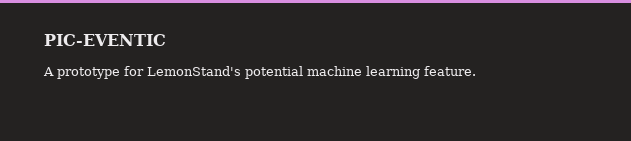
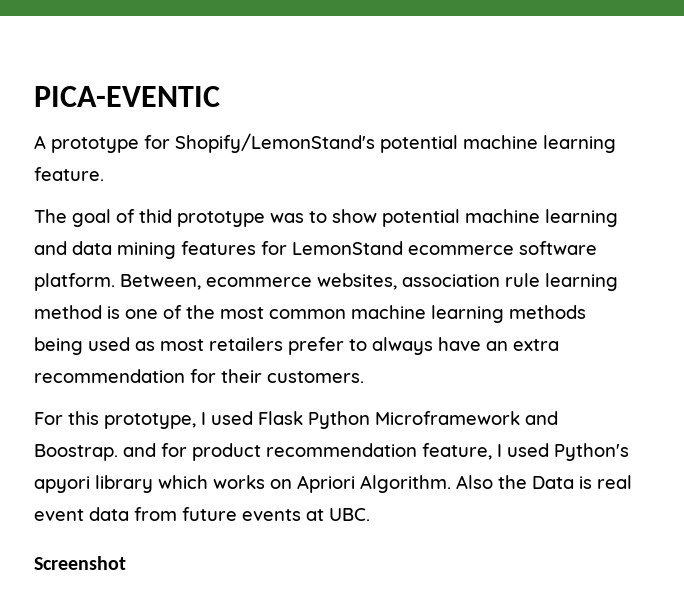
[44,34,166,46] PIC-EVENTIC -> [34,86,220,107] PICA-EVENTIC
[147,66,241,76] LemonStand's -> [175,133,375,153] Shopify/LemonStand's
(476, 71) none -> [34,209,618,227] [34,241,597,259] [34,273,618,291] [34,305,586,323] [34,337,559,355] [34,369,364,383] [34,411,558,429] [34,443,629,461] [34,475,632,493] [34,507,370,521] [34,556,126,570] // The goal of thid prototype was to show potential machine learning and data mining features for LemonStand ecommerce software platform. Between, ecommerce websites, association rule learning method is one of the most common machine learning methods being used as most retailers prefer to always have an extra recommendation for their customers. // For this prototype, I used Flask Python Microframework and Boostrap. and for product recommendation feature, I used Python's apyori library which works on Apriori Algorithm. Also the Data is real event data from future events at UBC. // Screenshot

